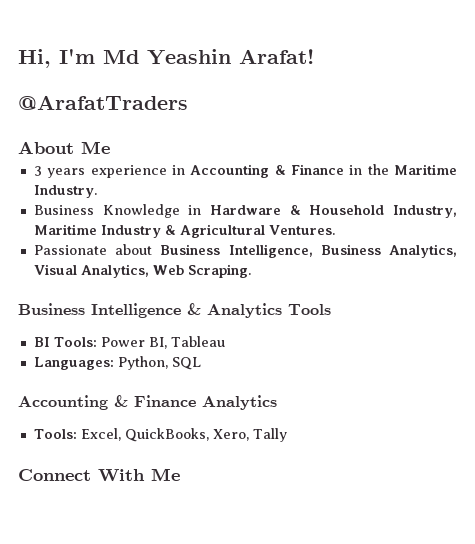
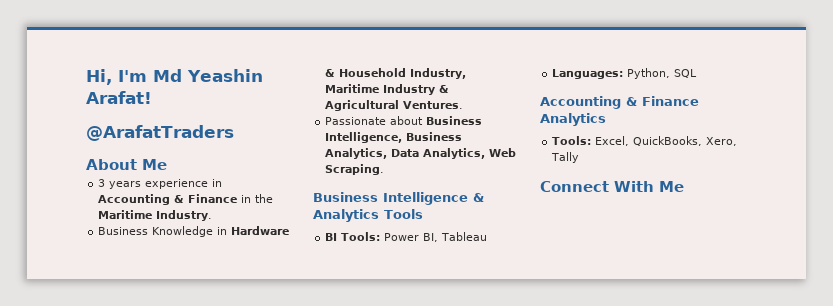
[33,264,77,275] Visual -> [391,149,420,157] Data

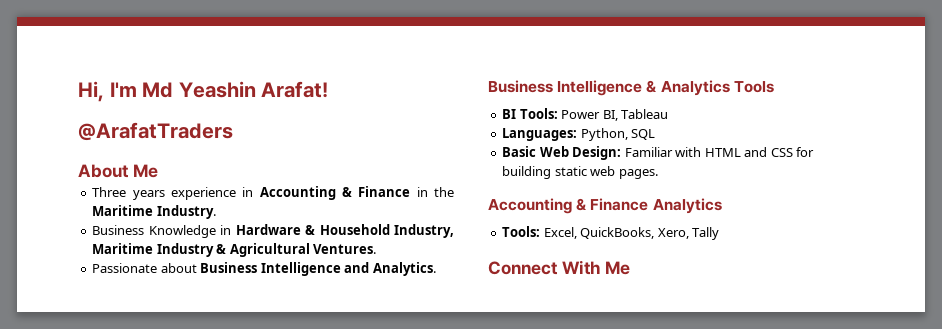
[98,179,106,187] 3 -> [92,187,127,197] Three
[325,132,463,143] [325,148,517,159] [325,164,385,175] Intelligence, Business Analytics, Data Analytics, Web Scraping. -> [260,262,436,276] Intelligence and Analytics.
(698, 73) none -> [502,146,815,160] [502,166,658,179] // Basic Web Design: Familiar with HTML and CSS for building static web pages.

